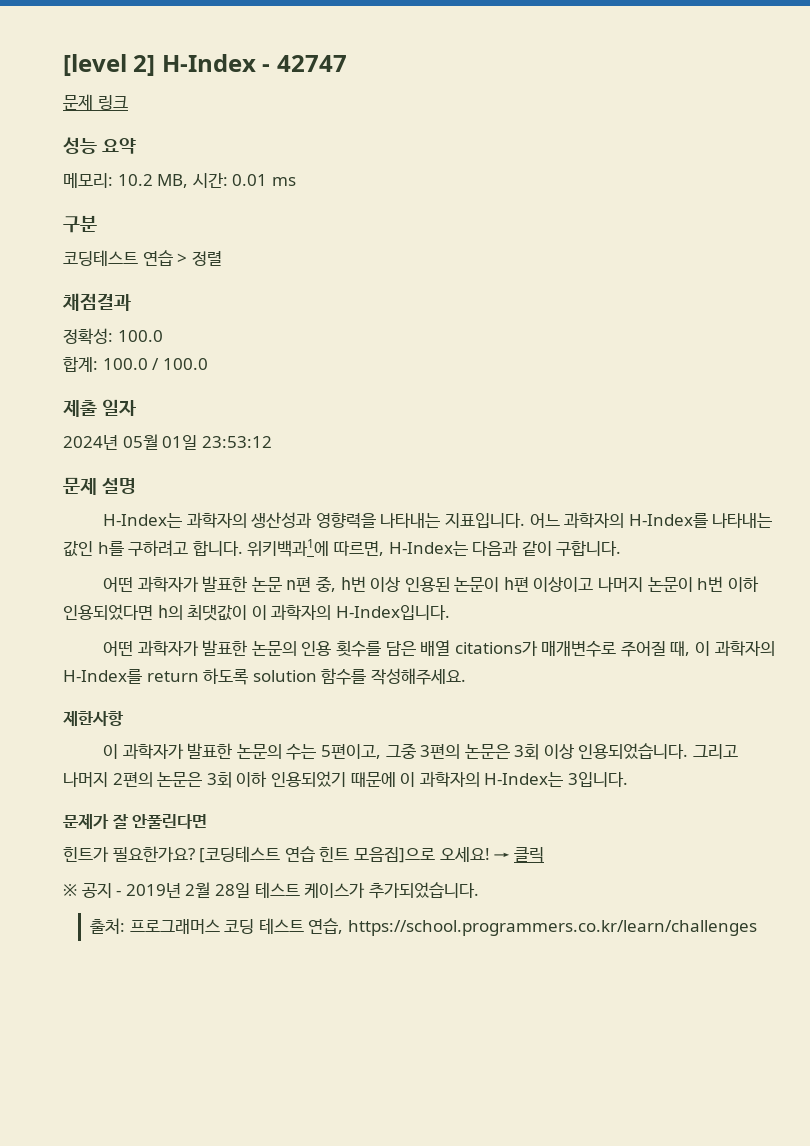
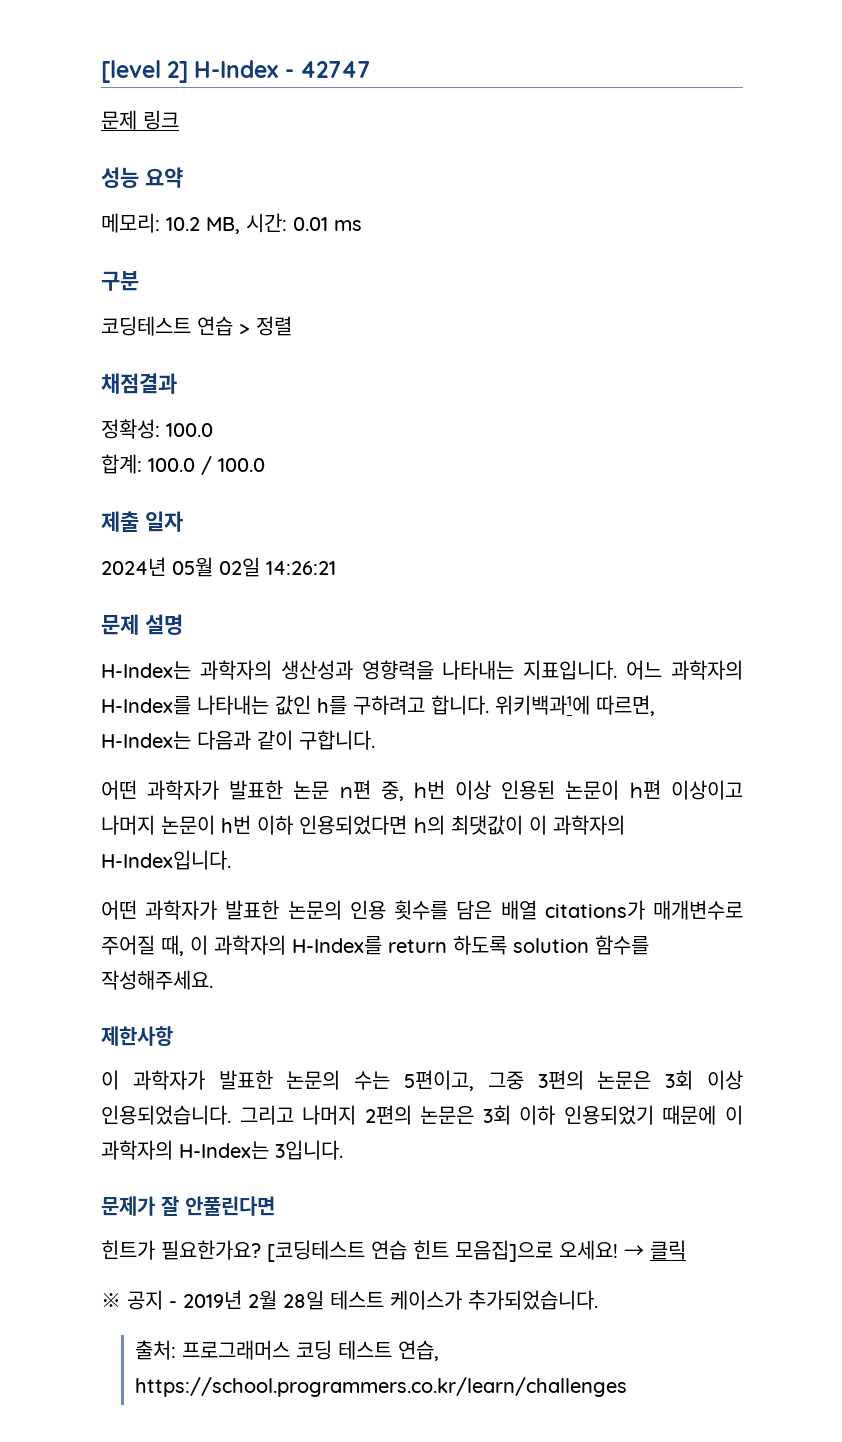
[162,435,272,450] 01일 23:53:12 -> [219,557,336,577] 02일 14:26:21

